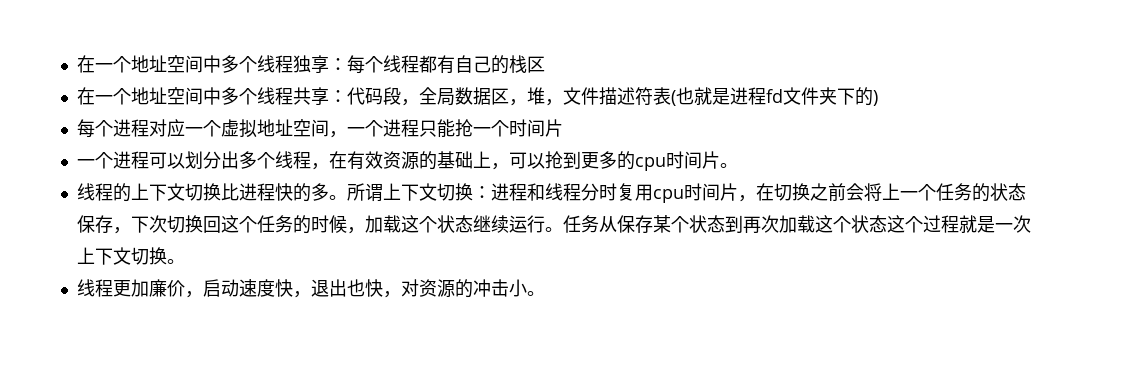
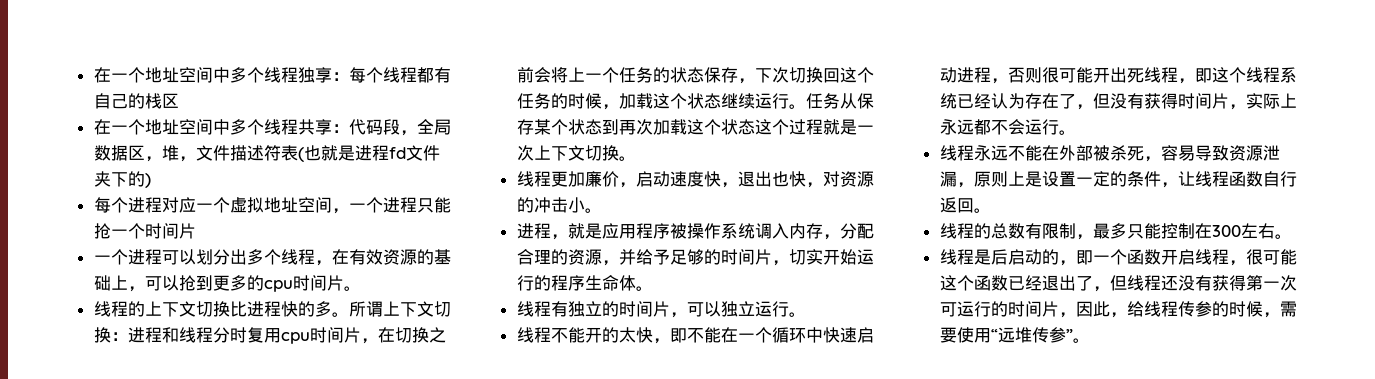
(545, 293) none -> [516,223,874,240] [516,249,874,266] [516,275,653,291] [516,301,806,318] [516,327,874,344] [939,67,1297,84] [939,93,1297,110] [939,119,1076,135] [939,145,1280,162] [939,171,1297,188] [939,197,991,213] [939,223,1292,240] [939,249,1297,266] [939,275,1297,292] [939,301,1297,318] [939,327,1090,343] // 进程，就是应用程序被操作系统调入内存，分配合理的资源，并给予足够的时间片，切实开始运行的程序生命体。 // 线程有独立的时间片，可以独立运行。 // 线程不能开的太快，即不能在一个循环中快速启动进程，否则很可能开出死线程，即这个线程系统已经认为存在了，但没有获得时间片，实际上永远都不会运行。 // 线程永远不能在外部被杀死，容易导致资源泄漏，原则上是设置一定的条件，让线程函数自行返回。 // 线程的总数有限制，最多只能控制在300左右。 // 线程是后启动的，即一个函数开启线程，很可能这个函数已经退出了，但线程还没有获得第一次可运行的时间片，因此，给线程传参的时候，需要使用“远堆传参”。

